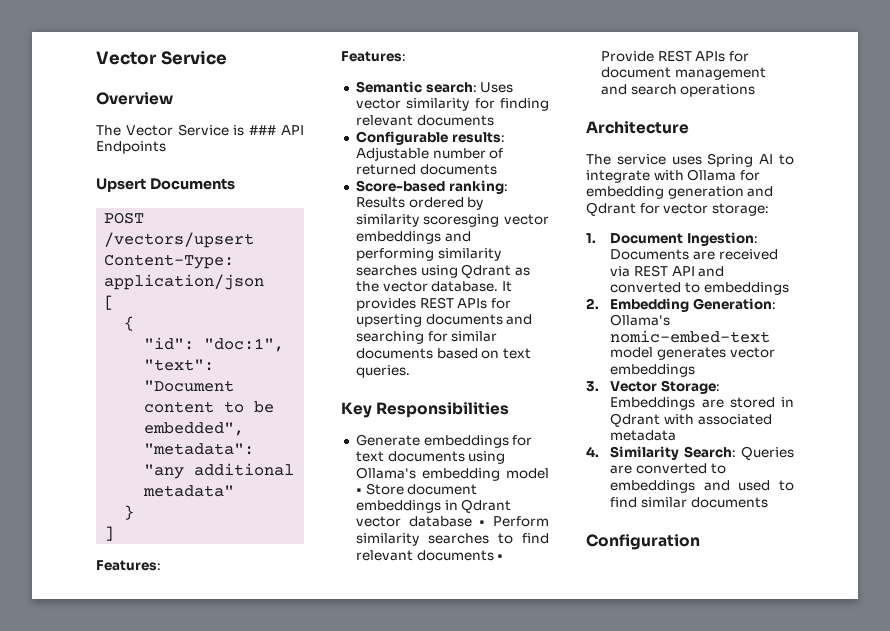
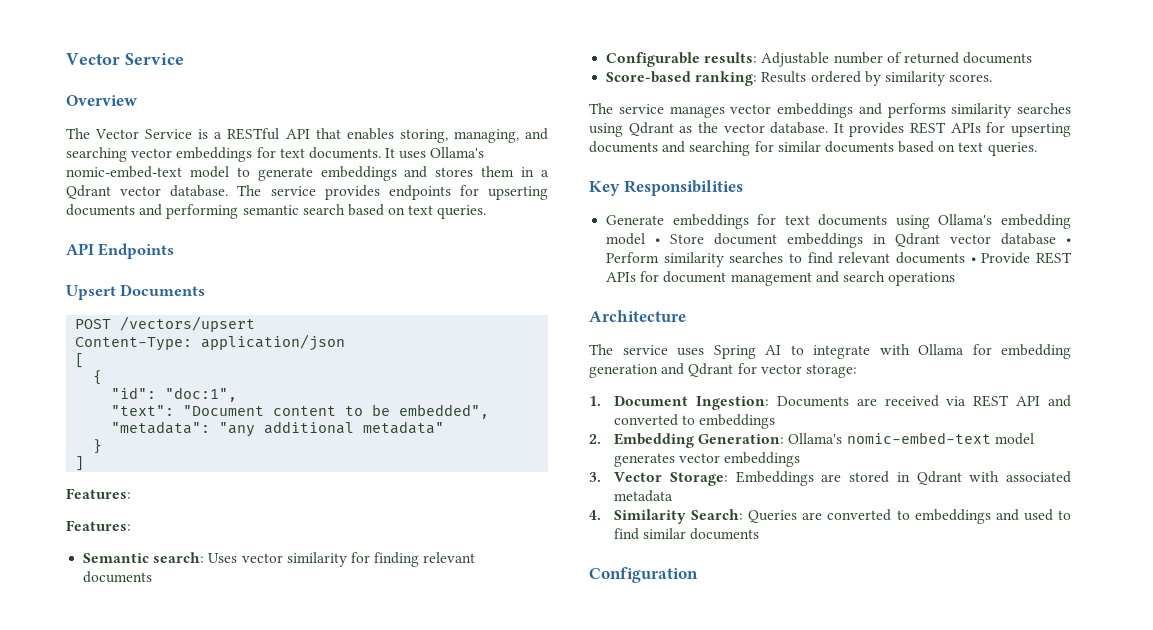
[249,125,277,135] ### -> [214,128,548,143] [66,147,485,162] [66,166,550,181] [66,185,548,200] [66,204,487,219] a RESTful API that enables storing, managing, and searching vector embeddings for text documents. It uses Ollama's nomic-embed-text model to generate embeddings and stores them in a Qdrant vector database. The service provides endpoints for upserting documents and performing semantic search based on text queries. //
[423,214,500,227] scoresging -> [949,74,993,82] [589,103,725,118] scores. // The service manages
[355,248,434,261] performing -> [887,103,946,118] performs

